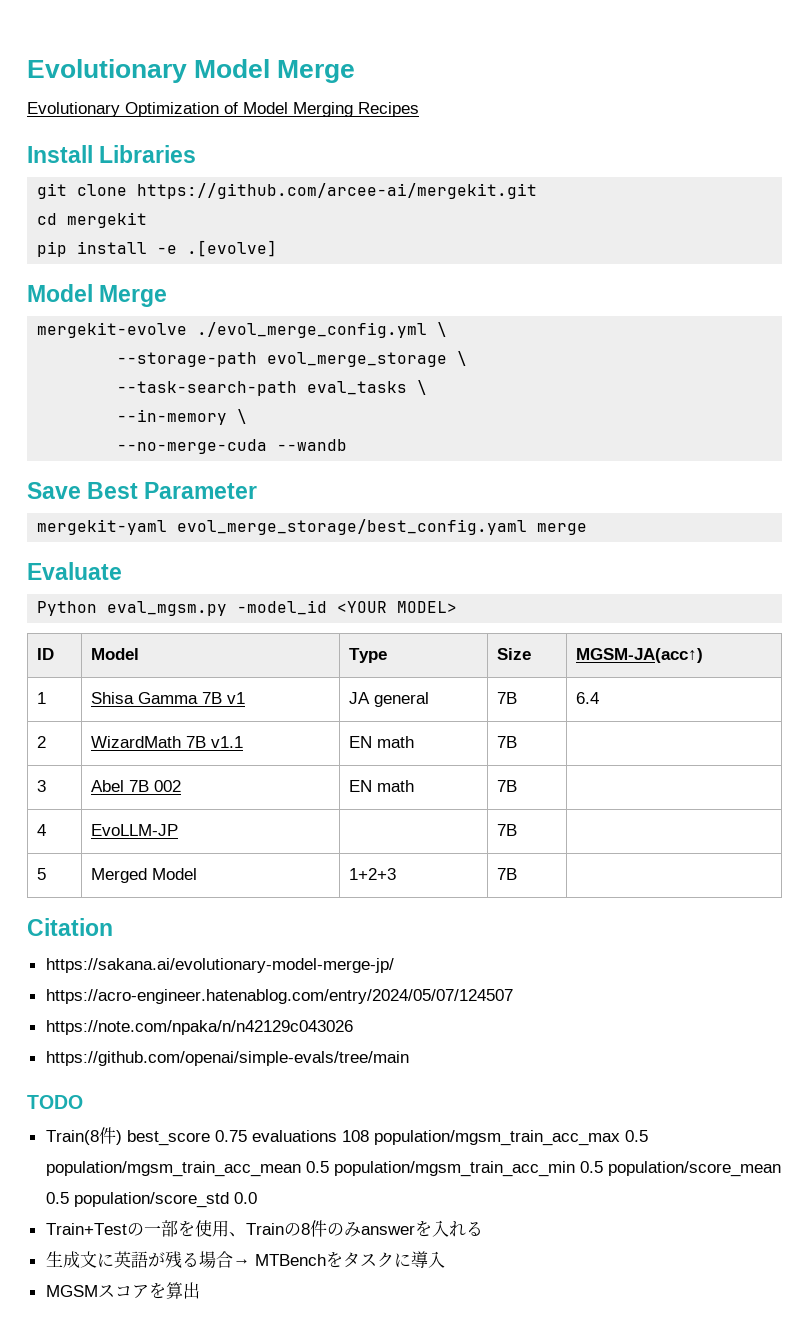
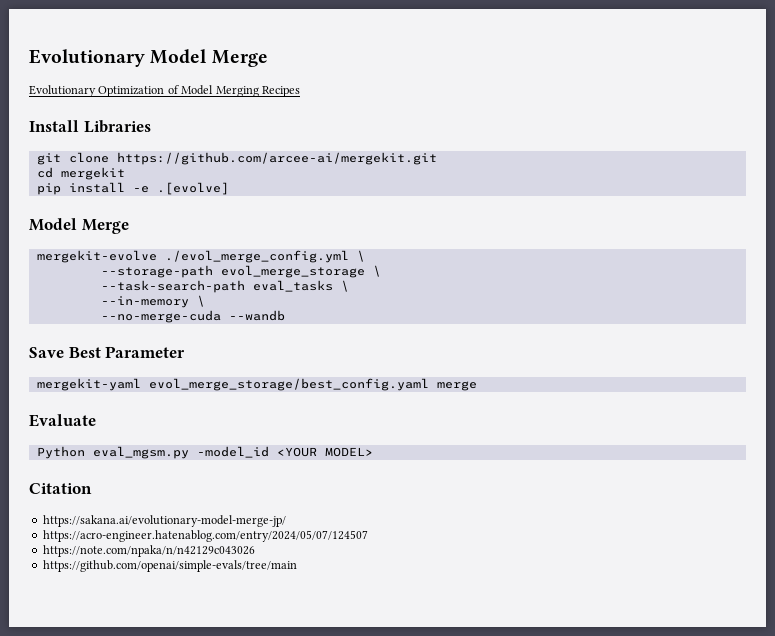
[36,648,54,660] [90,648,139,660] [348,648,387,663] [496,648,531,660] [575,648,703,663] [36,692,46,704] [90,692,245,704] [348,692,429,707] [496,692,517,704] [575,692,599,704] [36,736,46,748] [90,736,243,748] [348,736,414,748] [496,736,517,748] [36,780,46,792] [90,780,181,792] [348,780,414,792] [496,780,517,792] [36,824,46,836] [90,824,178,836] [496,824,517,836] [36,868,46,880] [90,868,197,883] [348,868,396,880] [496,868,517,880] // ID | Model | Type | Size | MGSM-JA(acc↑) // 1 | Shisa Gamma 7B v1 | JA general | 7B | 6.4 // 2 | WizardMath 7B v1.1 | EN math | 7B | // 3 | Abel 7B 002 | EN math | 7B | // 4 | EvoLLM-JP | | 7B | // 5 | Merged Model | 1+2+3 | 7B | -> (373, 452) none
[27,1095,83,1109] [45,1127,648,1146] [45,1161,781,1177] [45,1192,257,1208] [45,1220,483,1237] [45,1251,445,1268] [45,1282,200,1299] // TODO // Train(8件) best_score 0.75 evaluations 108 population/mgsm_train_acc_max 0.5 population/mgsm_train_acc_mean 0.5 population/mgsm_train_acc_min 0.5 population/score_mean 0.5 population/score_std 0.0 // Train+Testの一部を使用、Trainの8件のみanswerを入れる // 生成文に英語が残る場合→ MTBenchをタスクに導入 // MGSMスコアを算出 -> (297, 566) none

